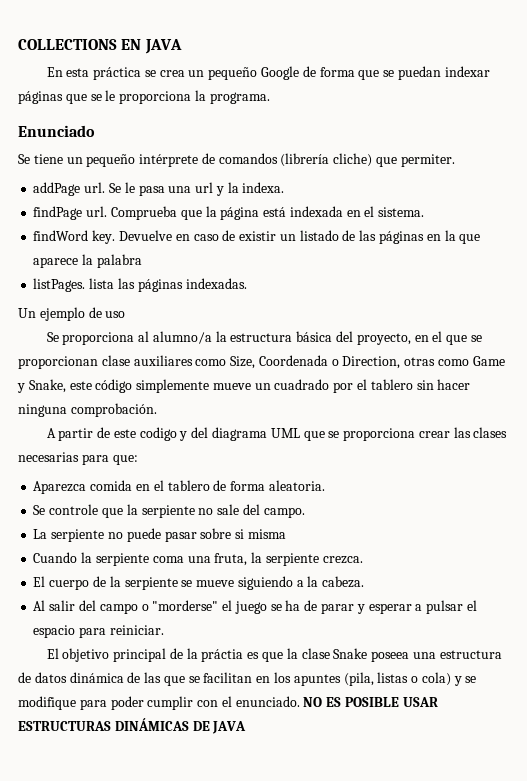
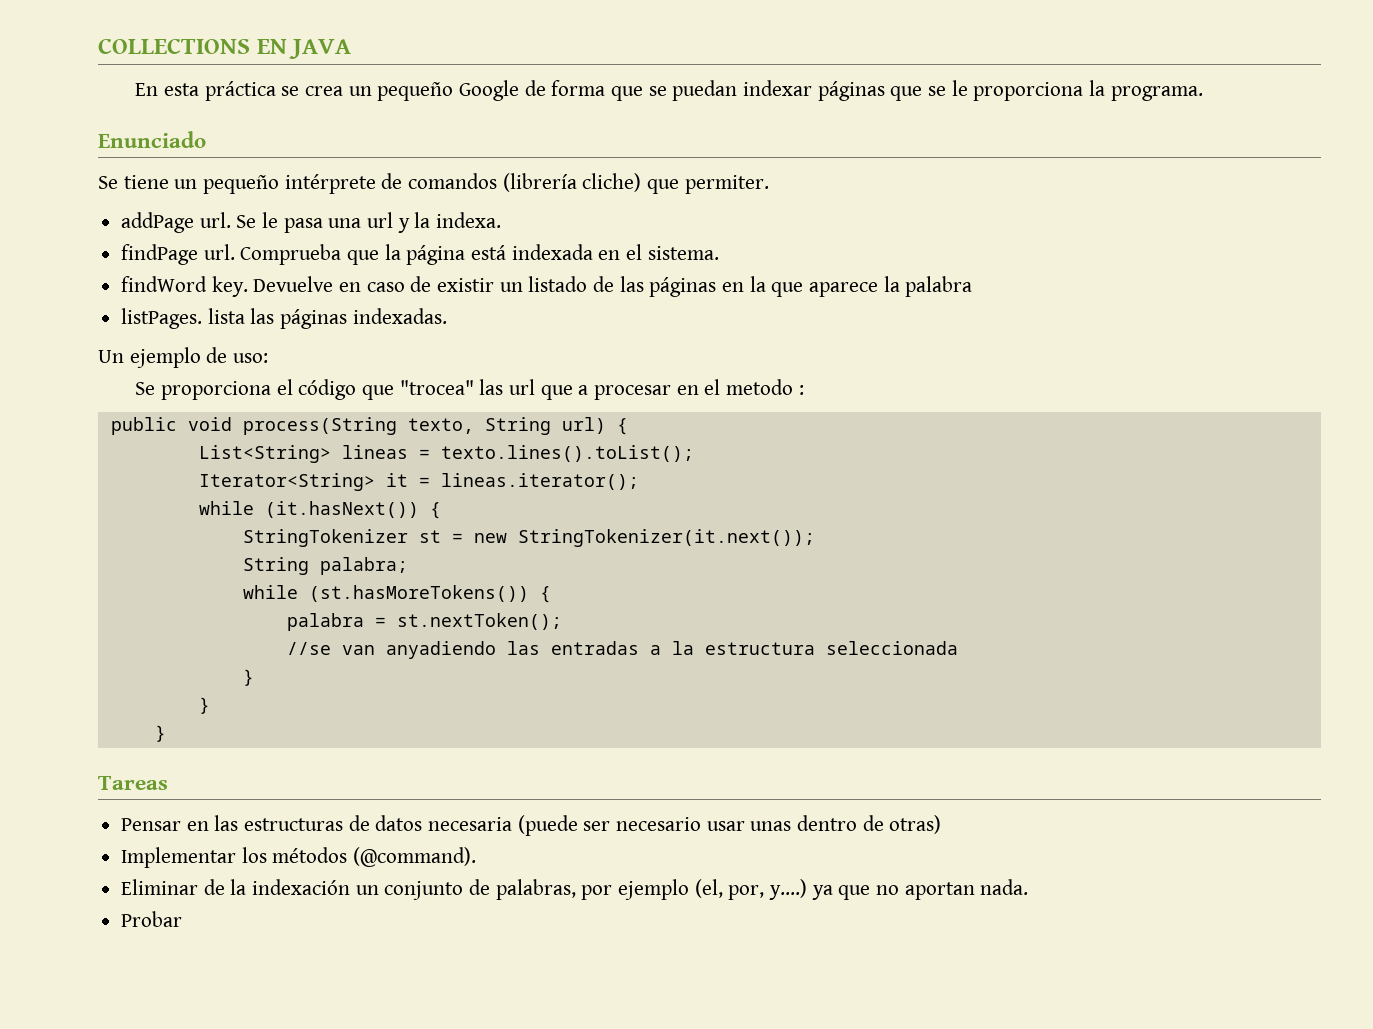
[105,311,126,318] uso -> [233,353,269,363] uso:
[138,331,482,345] [18,355,505,369] [17,379,471,393] [18,403,157,417] [46,427,508,441] [18,452,138,465] [33,480,325,494] [33,504,305,518] [33,528,286,542] [33,552,363,566] [33,576,365,590] [33,600,477,614] [33,625,164,638] [46,648,502,662] [18,672,477,686] [18,696,438,710] [18,718,247,734] al alumno/a la estructura básica del proyecto, en el que se proporcionan clase auxiliares como Size, Coordenada o Direction, otras como Game y Snake, este código simplemente mueve un cuadrado por el tablero sin hacer ninguna comprobación. // A partir de este codigo y del diagrama UML que se proporciona crear las clases necesarias para que: // Aparezca comida en el tablero de forma aleatoria. // Se controle que la serpiente no sale del campo. // La serpiente no puede pasar sobre si misma // Cuando la serpiente coma una fruta, la serpiente crezca. // El cuerpo de la serpiente se mueve siguiendo a la cabeza. // Al salir del campo o "morderse" el juego se ha de parar y esperar a pulsar el espacio para reiniciar. // El objetivo principal de la práctia es que la clase Snake poseea una estructura de datos dinámica de las que se facilitan en los apuntes (pila, listas o cola) y se modifique para poder cumplir con el enunciado. NO ES POSIBLE USAR ESTRUCTURAS DINÁMICAS DE JAVA -> [276,379,804,400] [110,417,628,435] [198,445,694,463] [198,473,639,491] [198,501,441,519] [242,529,815,547] [242,557,408,575] [242,585,551,603] [286,613,562,631] [286,641,958,659] [242,669,254,686] [198,697,210,714] [154,725,166,742] [98,776,168,790] [121,815,942,836] [121,847,477,868] [121,879,1029,900] [121,911,183,927] el código que "trocea" las url que a procesar en el metodo : // public void process(String texto, String url) { // List<String> lineas = texto.lines().toList(); // Iterator<String> it = lineas.iterator(); // while (it.hasNext()) { // StringTokenizer st = new StringTokenizer(it.next()); // String palabra; // while (st.hasMoreTokens()) { // palabra = st.nextToken(); // //se van anyadiendo las entradas a la estructura seleccionada // } // } // } // Tareas // Pensar en las estructuras de datos necesaria (puede ser necesario usar unas dentro de otras) // Implementar los métodos (@command). // Eliminar de la indexación un conjunto de palabras, por ejemplo (el, por, y....) ya que no aportan nada. // Probar

